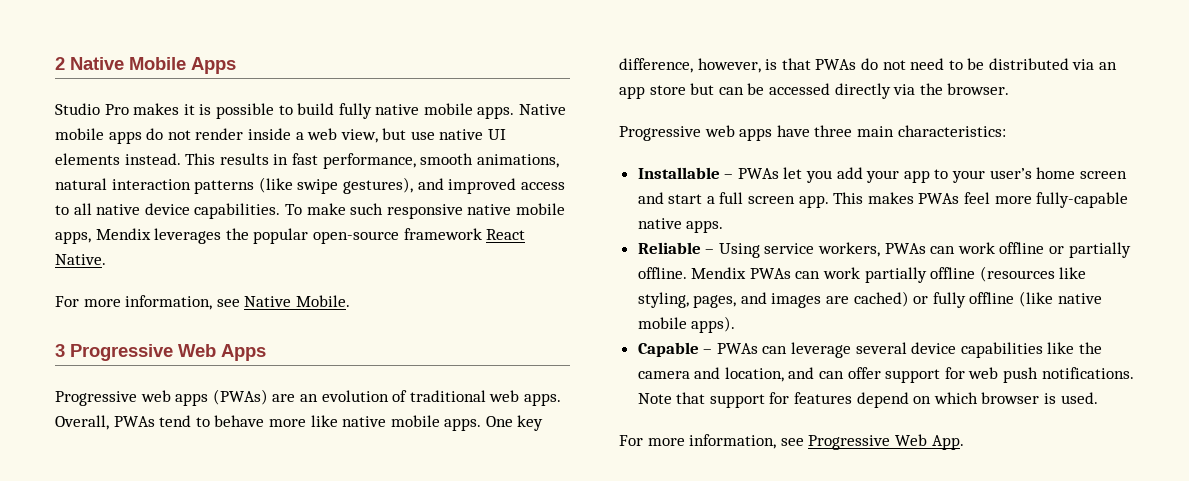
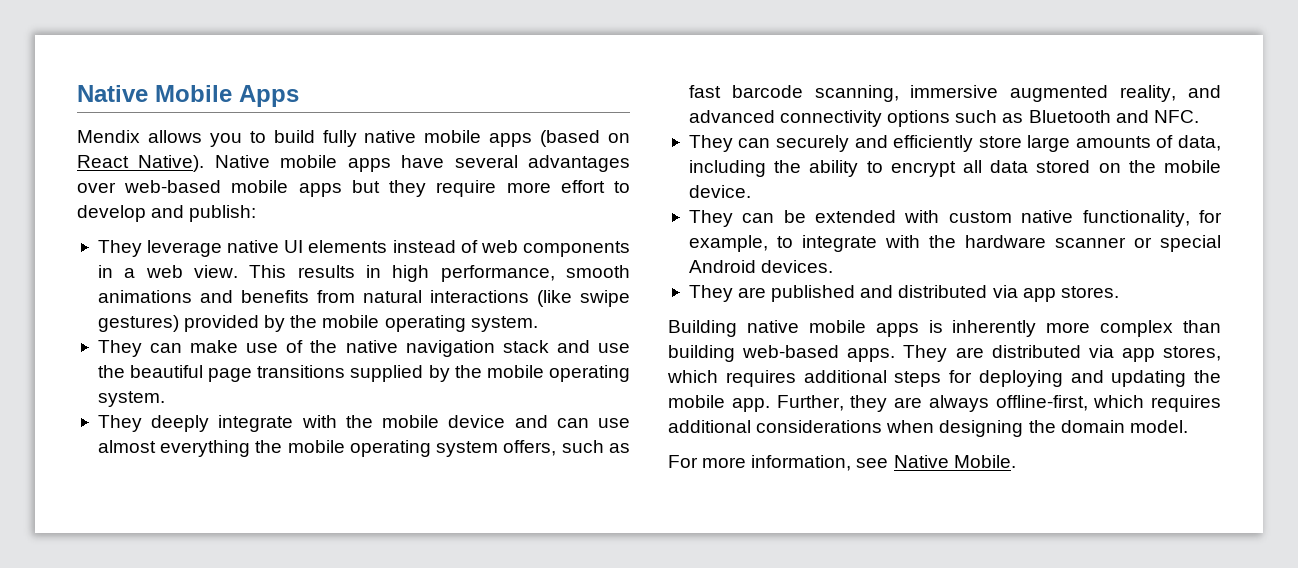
[55,57,65,70] 2 -> (77, 93) none
[55,103,274,119] Studio Pro makes it is possible -> [77,130,242,147] Mendix allows you
[477,104,567,119] [55,128,507,144] [55,153,181,165] apps. Native mobile apps do not render inside a web view, but use native UI elements instead. -> [489,130,630,147] [77,155,631,172] [77,180,630,197] [77,205,257,222] [97,240,630,257] [97,265,238,278] apps (based on React Native). Native mobile apps have several advantages over web-based mobile apps but they require more effort to develop and publish: // They leverage native UI elements instead of web components in a web view.
[291,153,318,165] fast -> [392,265,430,282] high
[476,154,559,168] [55,177,565,194] [55,203,565,219] [55,228,526,244] [55,254,106,265] animations, natural interaction patterns (like swipe gestures), and improved access to all native device capabilities. To make such responsive native mobile apps, Mendix leverages the popular open-source framework React Native. -> [97,290,631,307] [97,315,538,332] [97,340,631,357] [97,365,630,382] [97,391,165,407] [97,415,631,432] [97,440,630,457] [688,85,1221,102] [688,110,1199,127] [688,135,1221,152] [688,160,1221,177] [688,185,751,198] [688,210,1222,227] [688,235,1221,252] [688,260,834,273] [688,285,1119,302] [668,320,1221,337] [668,345,1221,362] [667,370,1221,387] [668,395,1221,412] [668,420,1188,437] animations and benefits from natural interactions (like swipe gestures) provided by the mobile operating system. // They can make use of the native navigation stack and use the beautiful page transitions supplied by the mobile operating system. // They deeply integrate with the mobile device and can use almost everything the mobile operating system offers, such as fast barcode scanning, immersive augmented reality, and advanced connectivity options such as Bluetooth and NFC. // They can securely and efficiently store large amounts of data, including the ability to encrypt all data stored on the mobile device. // They can be extended with custom native functionality, for example, to integrate with the hardware scanner or special Android devices. // They are published and distributed via app stores. // Building native mobile apps is inherently more complex than building web-based apps. They are distributed via app stores, which requires additional steps for deploying and updating the mobile app. Further, they are always offline-first, which requires additional considerations when designing the domain model.
[55,344,266,361] [55,389,561,406] [55,415,544,431] [619,58,1118,73] [619,83,1010,99] [619,125,1006,141] [637,167,1127,183] [637,192,1129,208] [637,218,724,233] [637,242,1131,258] [637,266,1087,283] [637,291,1102,308] [637,316,736,333] [637,342,1103,358] [637,367,1134,383] [637,392,1098,408] [619,434,964,450] // 3 Progressive Web Apps // Progressive web apps (PWAs) are an evolution of traditional web apps. Overall, PWAs tend to behave more like native mobile apps. One key difference, however, is that PWAs do not need to be distributed via an app store but can be accessed directly via the browser. // Progressive web apps have three main characteristics: // Installable – PWAs let you add your app to your user’s home screen and start a full screen app. This makes PWAs feel more fully-capable native apps. // Reliable – Using service workers, PWAs can work offline or partially offline. Mendix PWAs can work partially offline (resources like styling, pages, and images are cached) or fully offline (like native mobile apps). // Capable – PWAs can leverage several device capabilities like the camera and location, and can offer support for web push notifications. Note that support for features depend on which browser is used. // For more information, see Progressive Web App. -> (1016, 461) none

